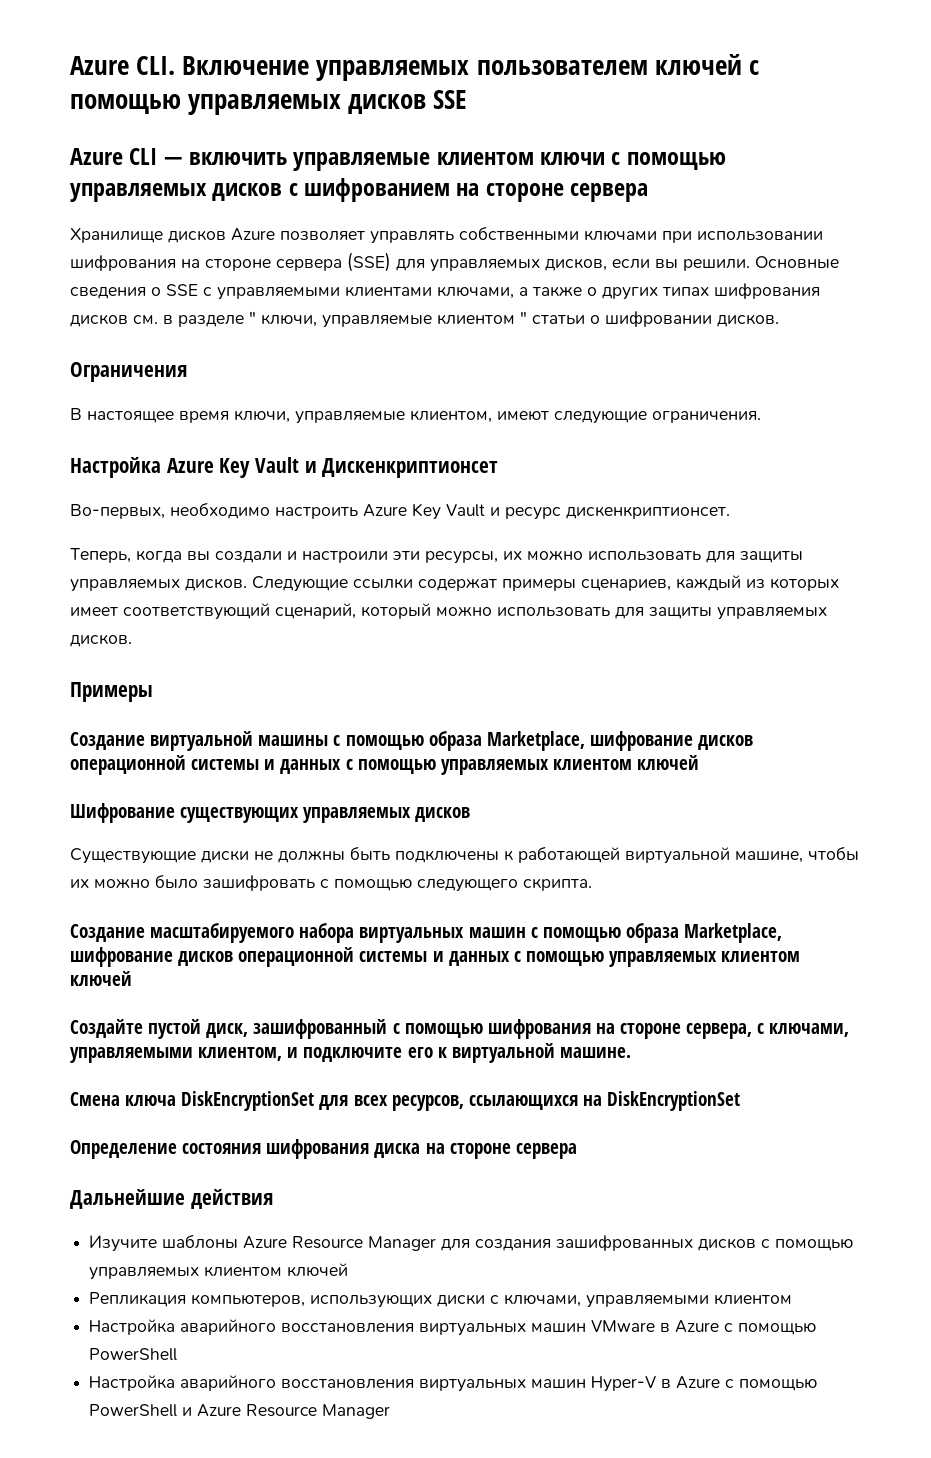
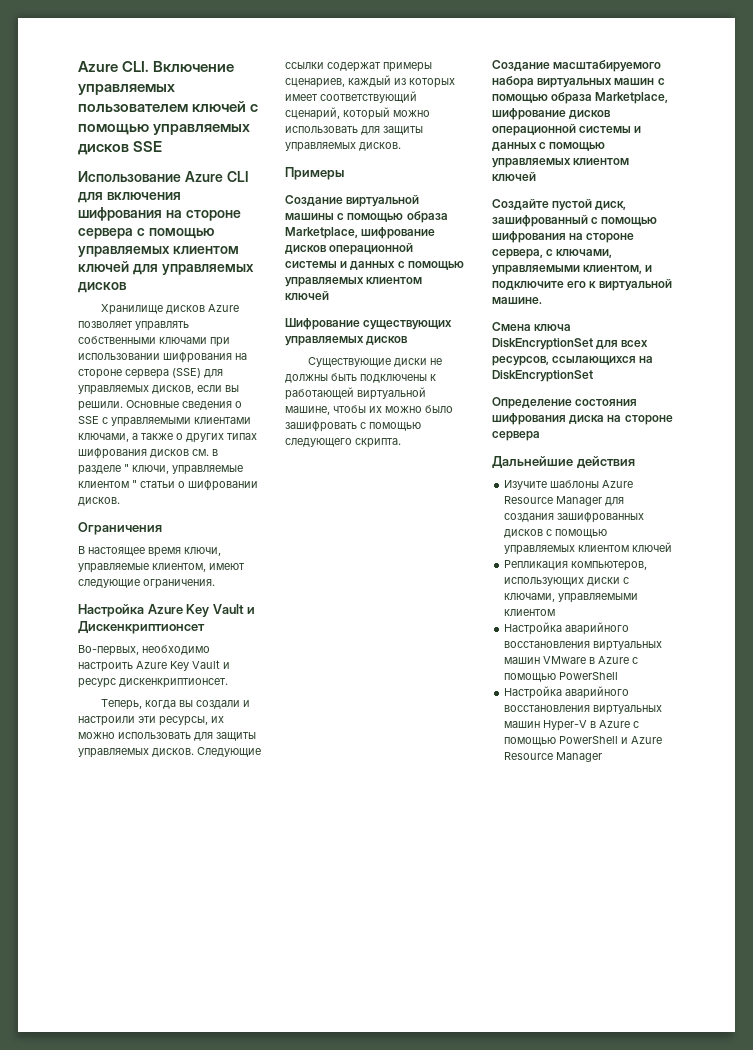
(468, 99) none -> [78,171,181,182] Использование
[163,152,726,171] [70,178,649,202] — включить управляемые клиентом ключи с помощью управляемых дисков с шифрованием на стороне сервера -> [78,192,181,203] [78,207,241,221] [78,228,214,239] [78,246,239,257] [78,261,254,275] [78,282,127,293] для включения шифрования на стороне сервера с помощью управляемых клиентом ключей для управляемых дисков

